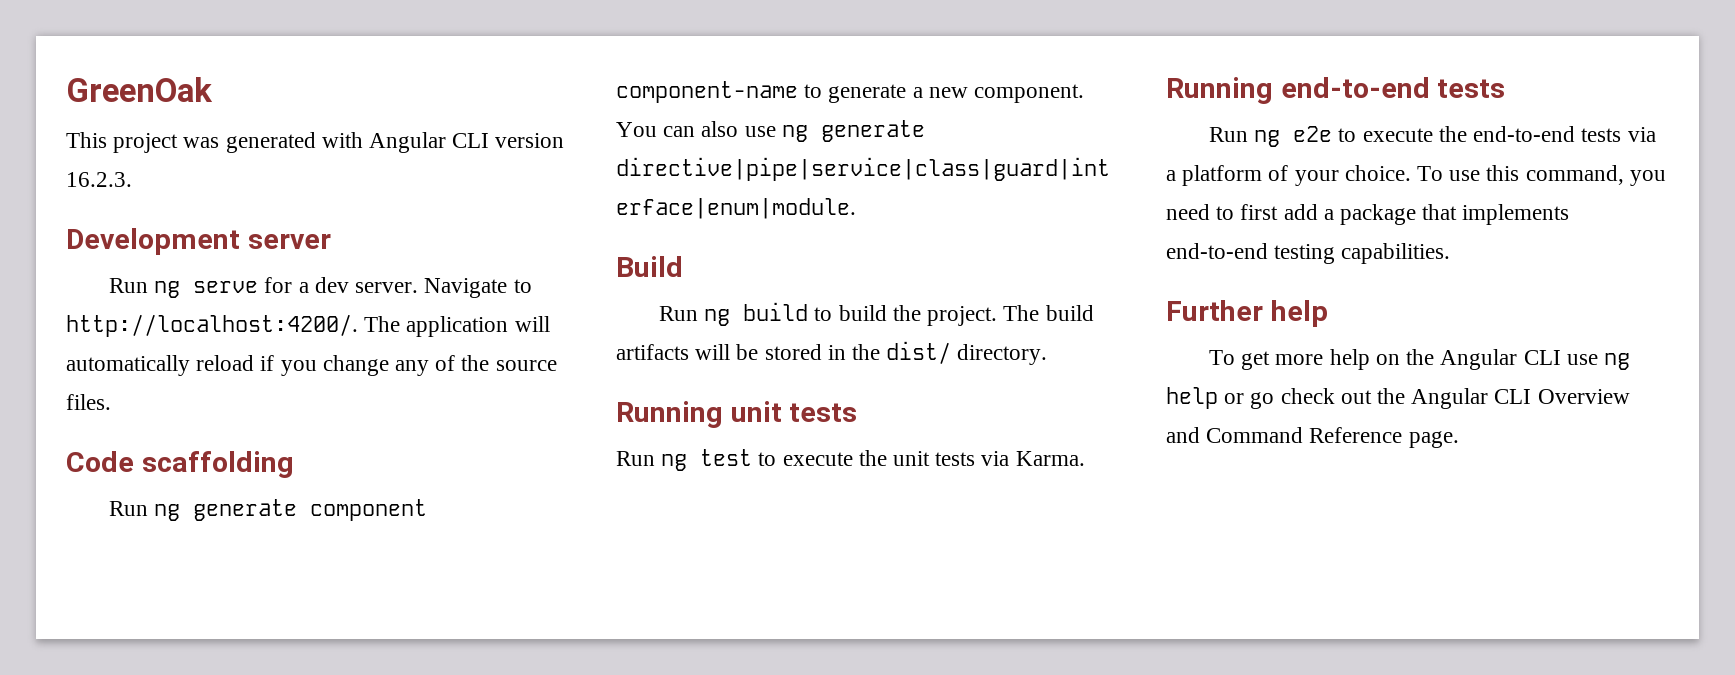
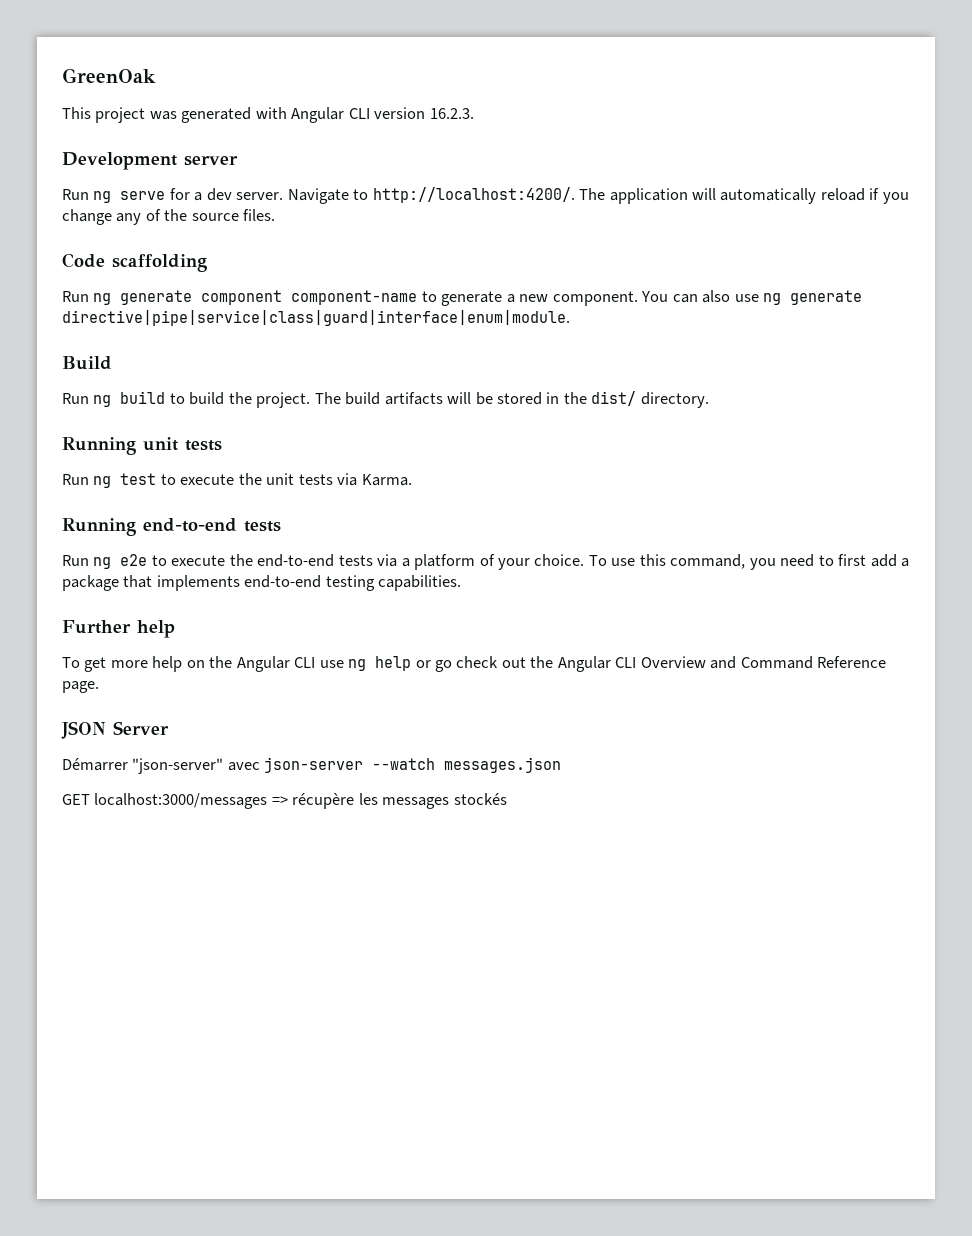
(1459, 439) none -> [61,721,169,739] [62,757,562,774] [62,793,507,809] // JSON Server // Démarrer "json-server" avec json-server --watch messages.json // GET localhost:3000/messages => récupère les messages stockés

